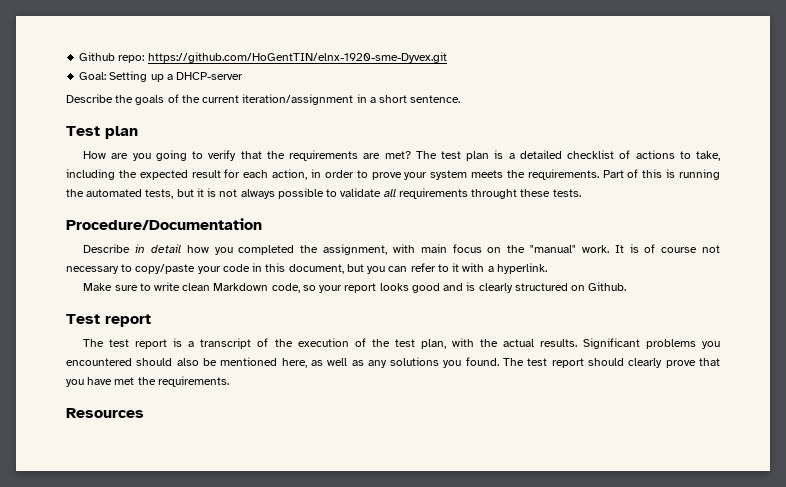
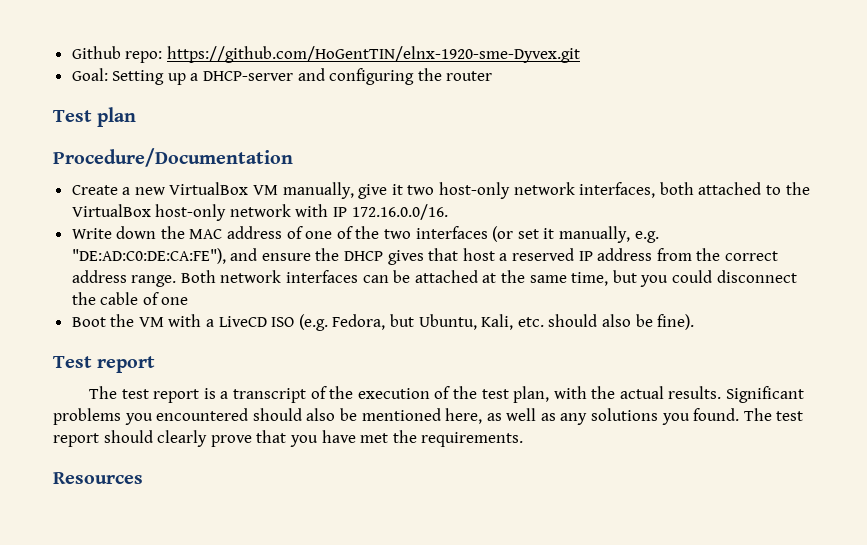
[66,94,461,105] [66,126,138,139] [83,150,720,161] [66,169,721,180] [66,188,581,199] [66,218,262,230] [83,244,720,255] [66,263,547,274] [83,282,627,293] // Describe the goals of the current iteration/assignment in a short sentence. // Test plan // How are you going to verify that the requirements are met? The test plan is a detailed checklist of actions to take, including the expected result for each action, in order to prove your system meets the requirements. Part of this is running the automated tests, but it is not always possible to validate all requirements throught these tests. // Procedure/Documentation // Describe in detail how you completed the assignment, with main focus on the "manual" work. It is of course not necessary to copy/paste your code in this document, but you can refer to it with a hyperlink. // Make sure to write clean Markdown code, so your report looks good and is clearly structured on Github. -> [297,68,493,85] [53,107,137,127] [53,148,293,167] [71,182,810,199] [71,204,448,221] [71,226,659,243] [71,248,778,265] [71,270,797,287] [71,292,189,305] [71,314,695,331] and configuring the router // Test plan // Procedure/Documentation // Create a new VirtualBox VM manually, give it two host-only network interfaces, both attached to the VirtualBox host-only network with IP 172.16.0.0/16. // Write down the MAC address of one of the two interfaces (or set it manually, e.g. "DE:AD:C0:DE:CA:FE"), and ensure the DHCP gives that host a reserved IP address from the correct address range. Both network interfaces can be attached at the same time, but you could disconnect the cable of one // Boot the VM with a LiveCD ISO (e.g. Fedora, but Ubuntu, Kali, etc. should also be fine).

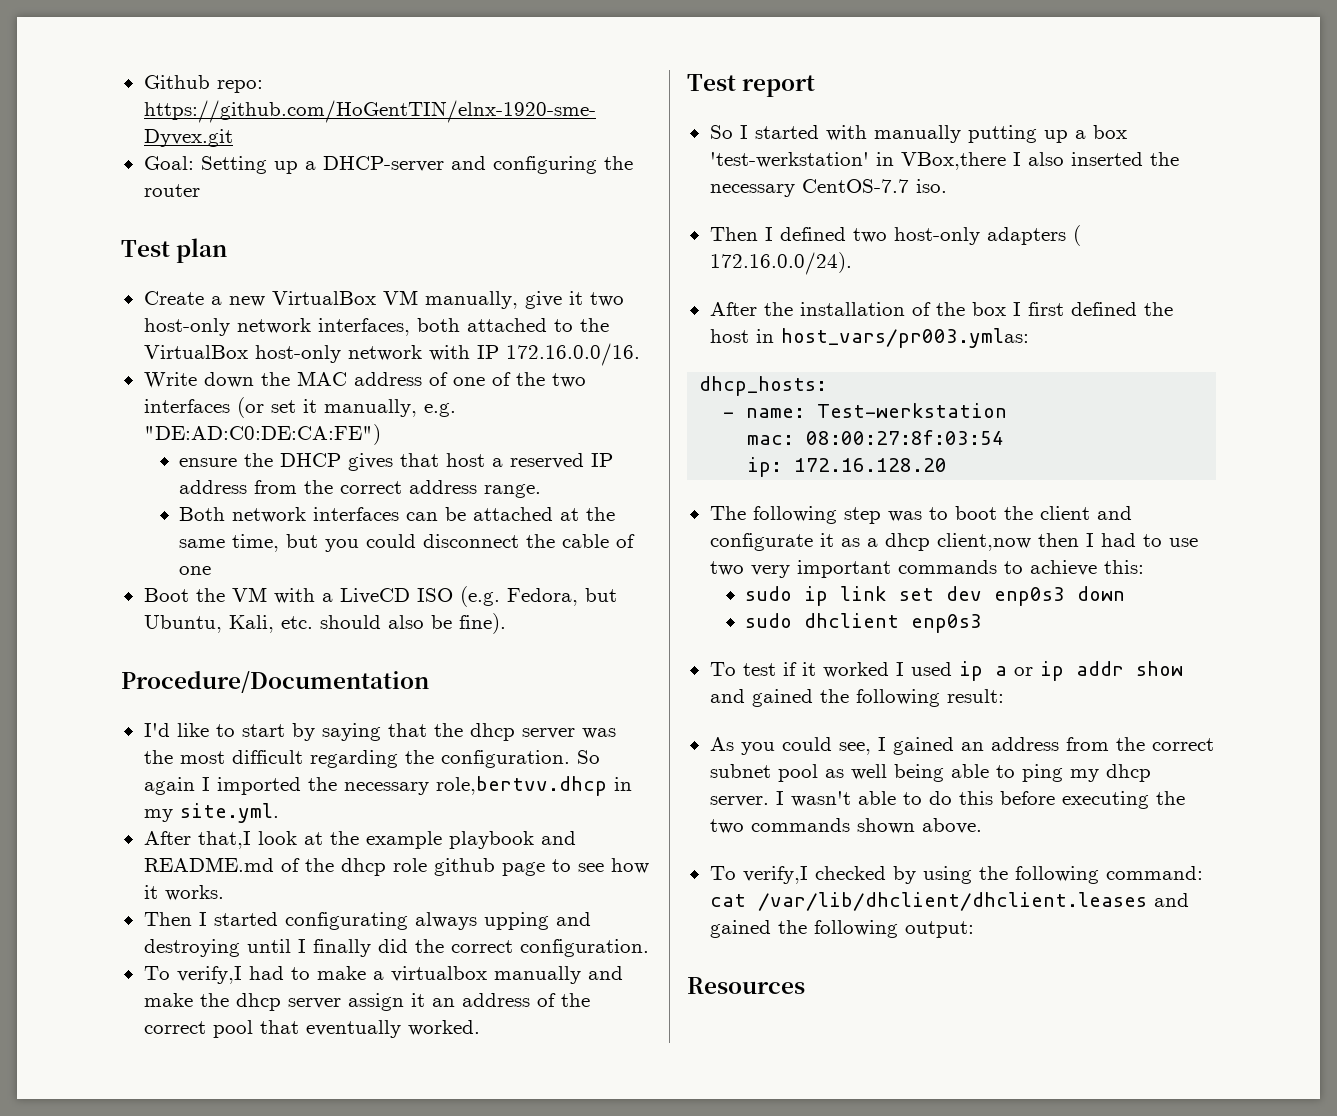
[53,148,293,167] // Procedure/Documentation -> (228, 250) none
[71,248,258,264] "DE:AD:C0:DE:CA:FE"), and -> [143,424,381,445] "DE:AD:C0:DE:CA:FE") //
(177, 281) none -> (542, 491) //
[53,356,156,373] [89,386,805,403] [53,408,804,425] [53,430,524,447] Test report // The test report is a transcript of the execution of the test plan, with the actual results. Significant problems you encountered should also be mentioned here, as well as any solutions you found. The test report should clearly prove that you have met the requirements. -> [121,671,429,693] [143,723,616,741] [143,750,600,768] [143,776,632,796] [143,803,279,823] [143,831,576,849] [143,857,649,876] [143,885,224,901] [143,912,591,930] [143,939,649,957] [143,966,623,984] [143,993,590,1011] [143,1020,480,1038] [687,74,816,97] [709,125,1127,143] [709,152,1179,170] [709,179,947,197] [709,225,1081,246] [709,252,852,275] [709,302,1173,316] [709,328,1029,348] [699,376,828,396] [723,403,1008,418] [747,430,1005,445] [747,457,948,477] [709,506,1132,524] [709,533,1198,551] [709,560,1144,578] [745,586,1126,606] [745,613,983,633] [709,661,1183,681] [709,689,1004,707] [709,737,1214,755] [709,764,1151,782] [709,791,1185,809] [709,818,982,834] [709,866,1203,884] [709,892,1189,911] [709,920,974,938] Procedure/Documentation // I'd like to start by saying that the dhcp server was the most difficult regarding the configuration. So again I imported the necessary role,bertvv.dhcp in my site.yml. // After that,I look at the example playbook and README.md of the dhcp role github page to see how it works. // Then I started configurating always upping and destroying until I finally did the correct configuration. // To verify,I had to make a virtualbox manually and make the dhcp server assign it an address of the correct pool that eventually worked. // Test report // So I started with manually putting up a box 'test-werkstation' in VBox,there I also inserted the necessary CentOS-7.7 iso. // Then I defined two host-only adapters ( 172.16.0.0/24). // After the installation of the box I first defined the host in host_vars/pr003.ymlas: // dhcp_hosts: // - name: Test-werkstation // mac: 08:00:27:8f:03:54 // ip: 172.16.128.20 // The following step was to boot the client and configurate it as a dhcp client,now then I had to use two very important commands to achieve this: // sudo ip link set dev enp0s3 down // sudo dhclient enp0s3 // To test if it worked I used ip a or ip addr show and gained the following result: // As you could see, I gained an address from the correct subnet pool as well being able to ping my dhcp server. I wasn't able to do this before executing the two commands shown above. // To verify,I checked by using the following command: cat /var/lib/dhclient/dhclient.leases and gained the following output:

